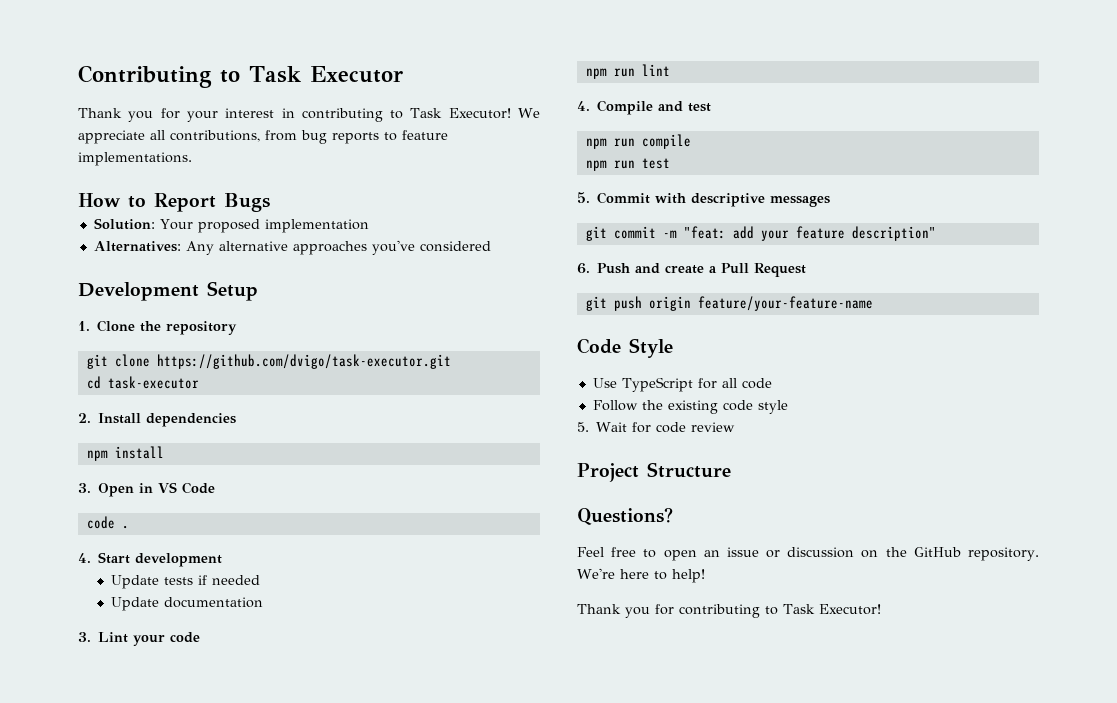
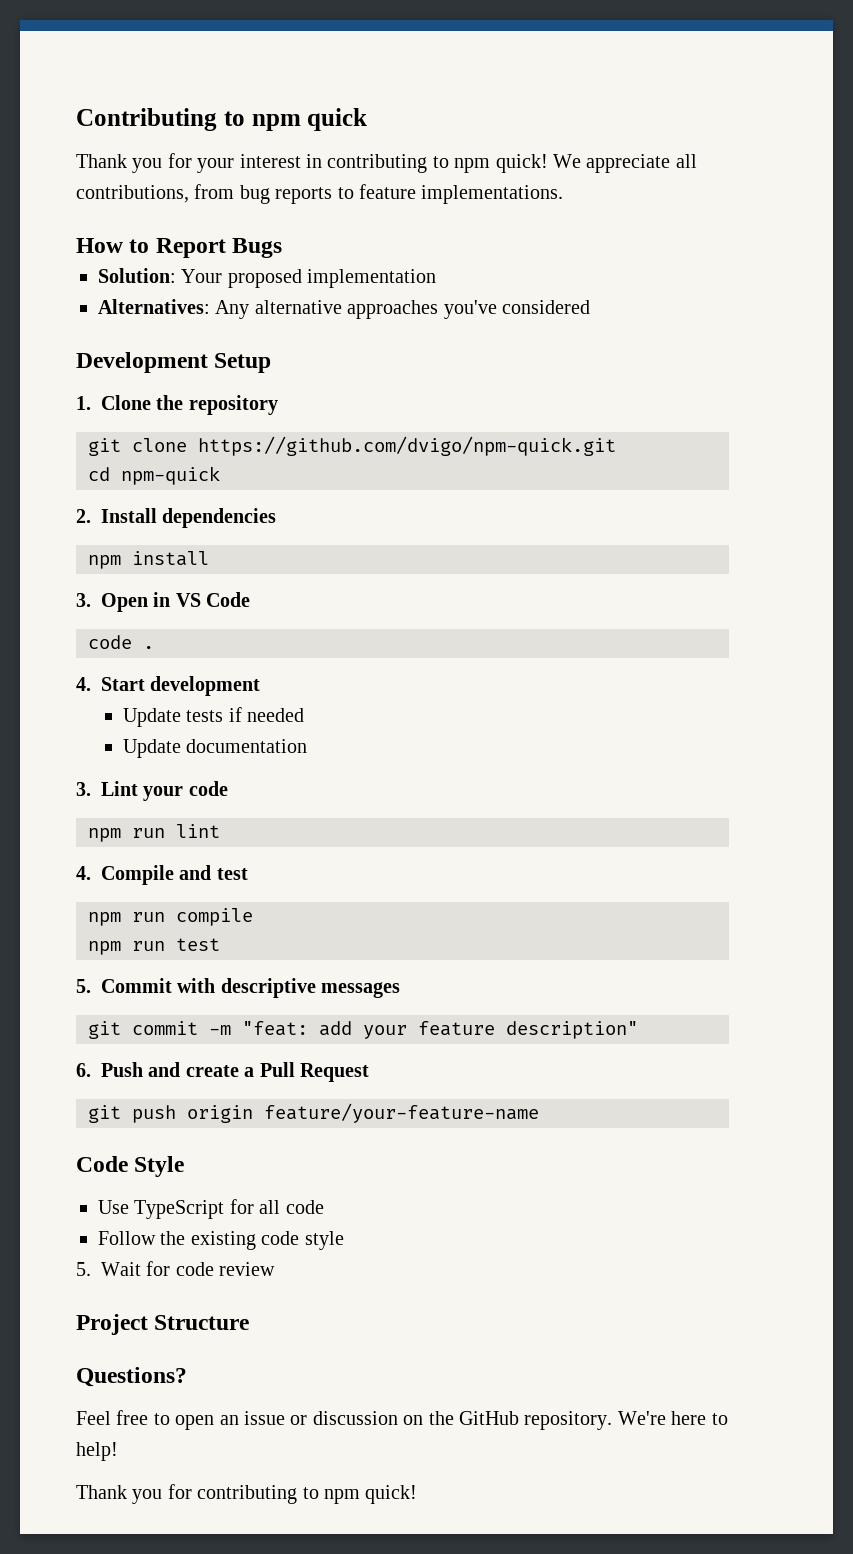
[249,66,403,83] Task Executor -> [251,108,368,131] npm quick
[410,108,511,119] Task Executor! -> [454,154,548,173] npm quick!
[156,354,451,369] https://github.com/dvigo/task-executor.git -> [198,436,616,456] https://github.com/dvigo/npm-quick.git
[107,376,199,389] task-executor -> [121,466,220,485] npm-quick
[783,604,881,615] Task Executor! -> [324,1485,418,1504] npm quick!

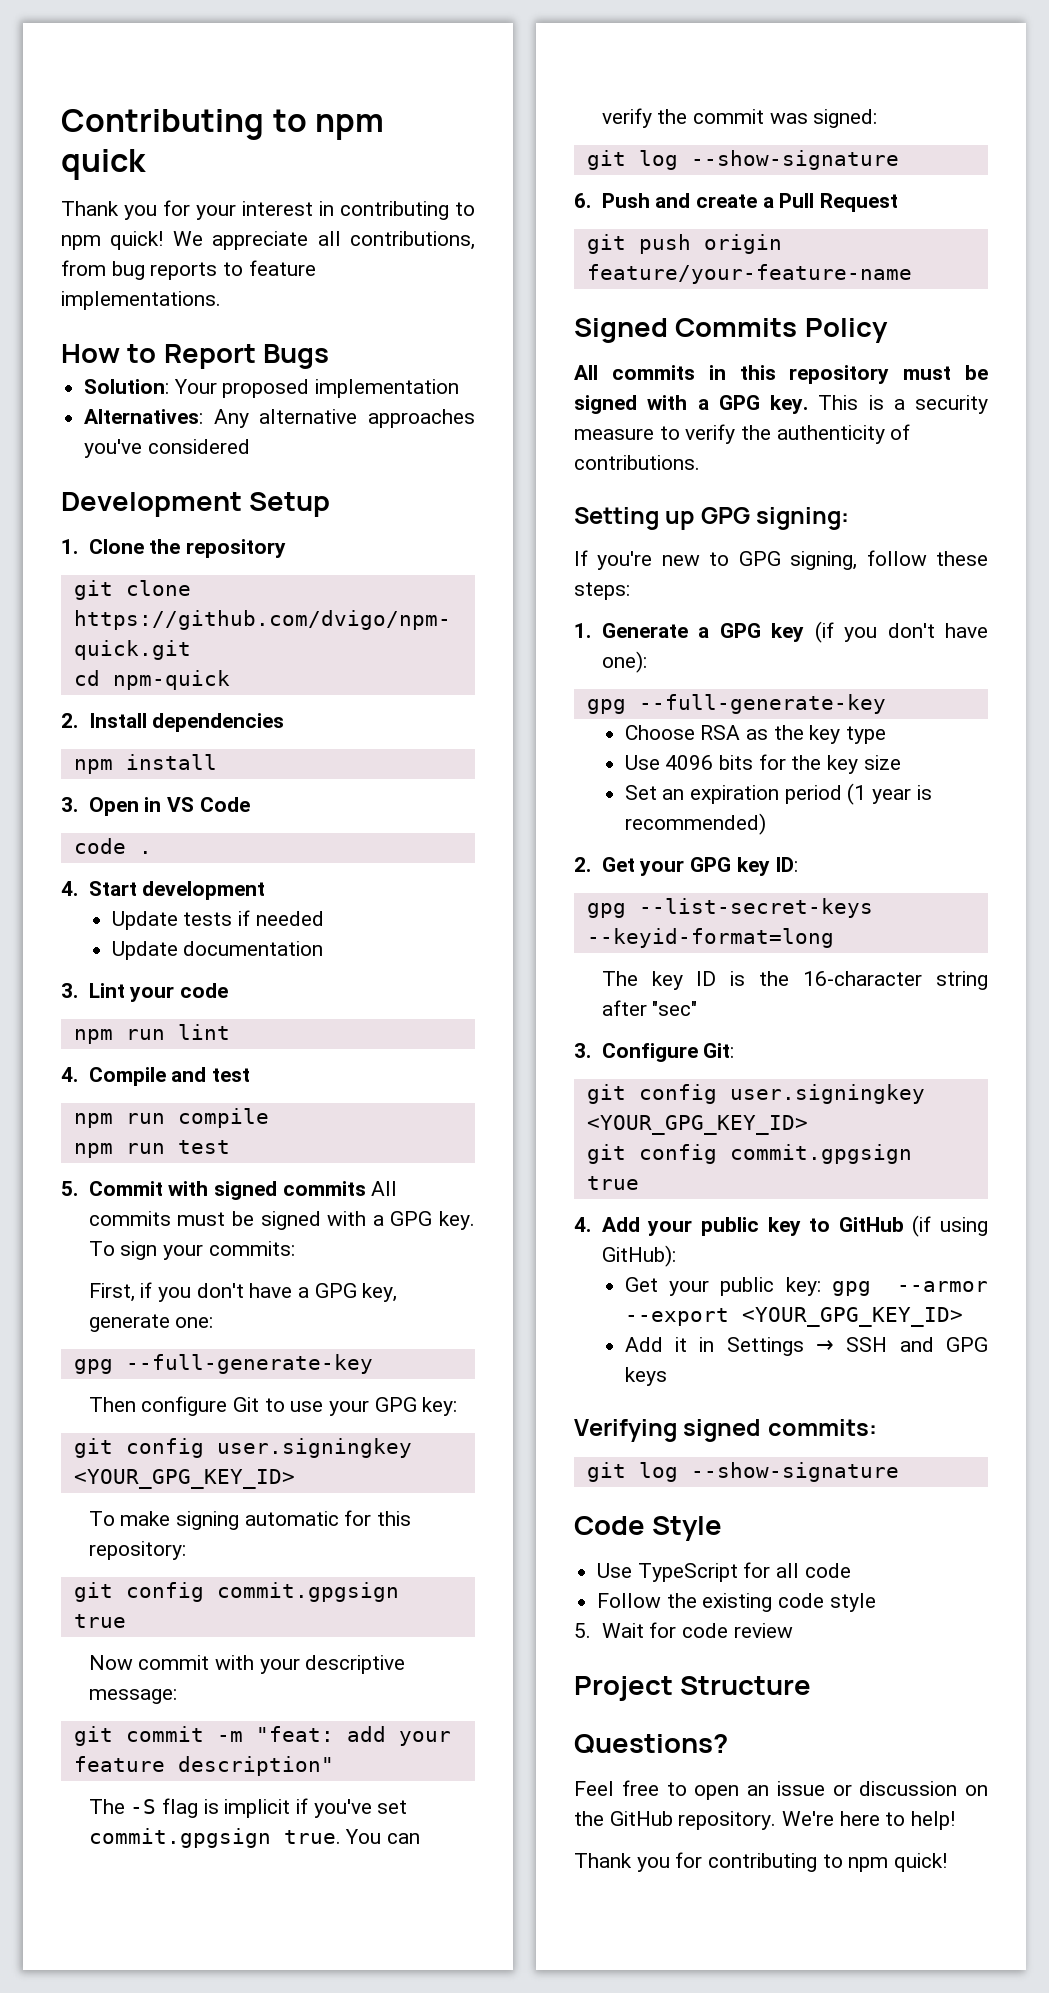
[220,978,401,998] descriptive messages -> [213,1181,398,1200] [88,1211,476,1230] [88,1241,295,1260] [88,1282,398,1302] [88,1314,214,1332] [73,1354,373,1374] [88,1396,458,1416] [73,1438,412,1458] [73,1469,295,1489] [88,1510,411,1530] [88,1541,186,1560] [73,1582,399,1602] [73,1614,126,1628] [88,1655,406,1674] [88,1689,177,1704] signed commits All commits must be signed with a GPG key. To sign your commits: // First, if you don't have a GPG key, generate one: // gpg --full-generate-key // Then configure Git to use your GPG key: // git config user.signingkey <YOUR_GPG_KEY_ID> // To make signing automatic for this repository: // git config commit.gpgsign true // Now commit with your descriptive message:
(638, 1030) none -> [88,1798,408,1818] [88,1828,420,1848] [601,108,878,128] [586,150,899,170] // The -S flag is implicit if you've set commit.gpgsign true. You can verify the commit was signed: // git log --show-signature
(539, 1113) none -> [574,318,888,343] [574,365,988,384] [574,395,988,414] [574,424,911,444] [574,455,700,470] [574,507,850,530] [574,550,988,570] [574,582,630,600] [574,621,988,643] [601,651,647,673] [586,694,886,714] [624,725,887,744] [624,754,901,774] [624,783,932,805] [624,813,766,835] [574,857,799,876] [586,898,873,918] [586,928,834,948] [601,971,988,990] [601,1000,698,1016] [574,1043,735,1062] [586,1084,925,1104] [586,1115,808,1135] [586,1144,912,1164] [586,1176,639,1190] [574,1215,988,1237] [601,1245,676,1267] [624,1277,988,1296] [624,1307,963,1327] [624,1337,988,1356] [624,1367,667,1386] [574,1419,877,1442] [586,1462,899,1482] // Signed Commits Policy // All commits in this repository must be signed with a GPG key. This is a security measure to verify the authenticity of contributions. // Setting up GPG signing: // If you're new to GPG signing, follow these steps: // 1. Generate a GPG key (if you don't have one): // gpg --full-generate-key // Choose RSA as the key type // Use 4096 bits for the key size // Set an expiration period (1 year is recommended) // 2. Get your GPG key ID: // gpg --list-secret-keys --keyid-format=long // The key ID is the 16-character string after "sec" // 3. Configure Git: // git config user.signingkey <YOUR_GPG_KEY_ID> // git config commit.gpgsign true // 4. Add your public key to GitHub (if using GitHub): // Get your public key: gpg --armor --export <YOUR_GPG_KEY_ID> // Add it in Settings → SSH and GPG keys // Verifying signed commits: // git log --show-signature

